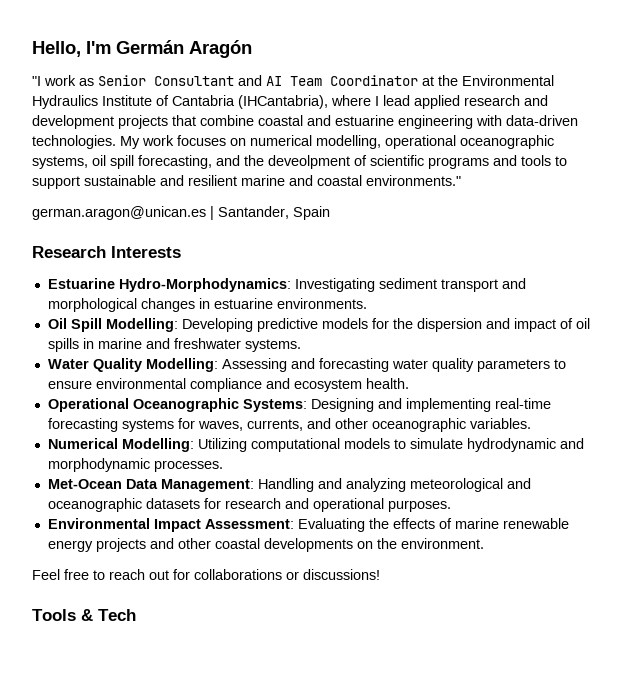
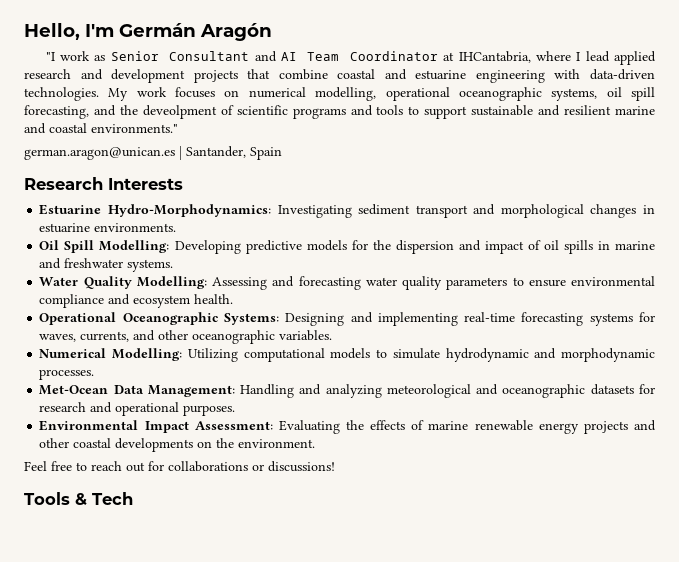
[438,75,554,86] [32,95,328,109] the Environmental Hydraulics Institute of Cantabria (IHCantabria), -> [458,51,531,63] IHCantabria,

